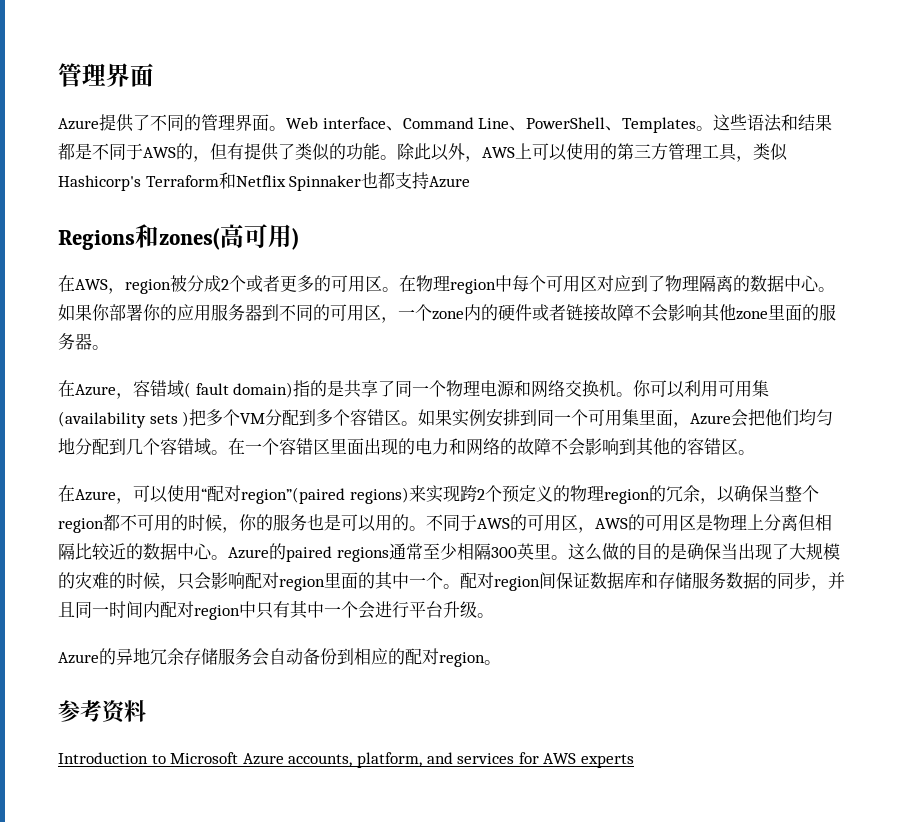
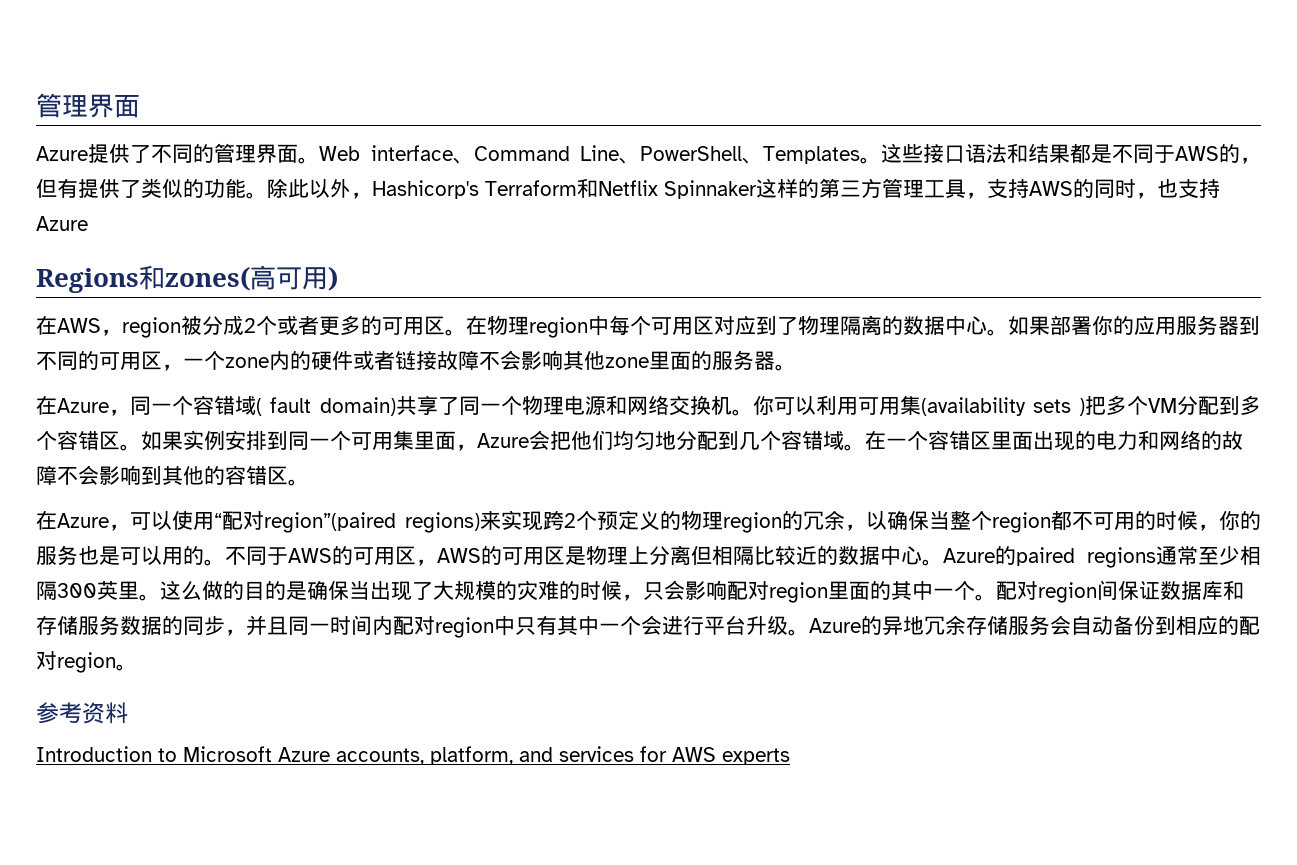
(748, 122) none -> [923,144,965,163] 接口
[482,143,600,161] AWS上可以使用 -> [372,178,798,199] Hashicorp's Terraform和Netflix Spinnaker这样
[753,143,788,161] [58,172,396,191] 类似Hashicorp's Terraform和Netflix Spinnaker也都 -> [987,178,1178,199] 支持AWS的同时，也
[92,304,110,321] 你 -> (1050, 325) none
(133, 396) none -> [130,396,193,416] 同一个
[293,380,345,397] 指的是 -> (396, 406) none
(494, 615) // -> (809, 632) none

